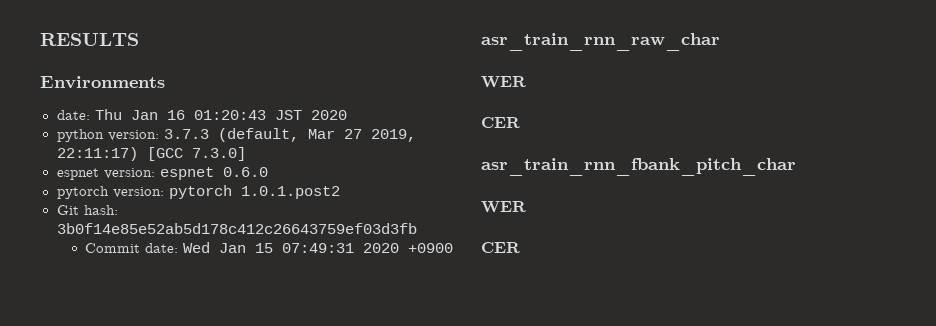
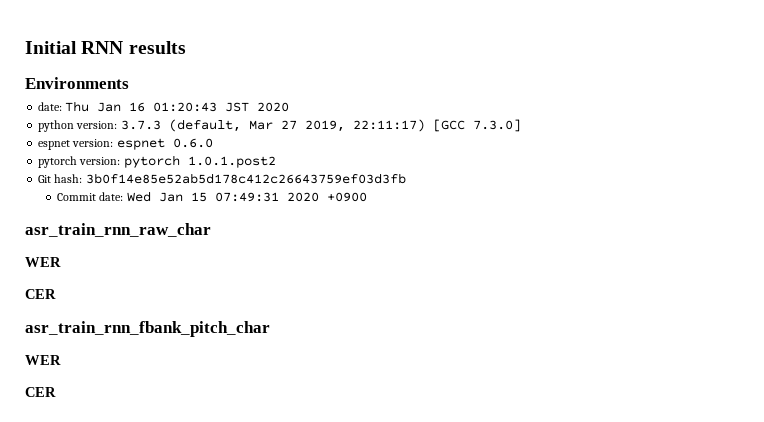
[40,33,139,46] RESULTS -> [25,41,186,54] Initial RNN results

